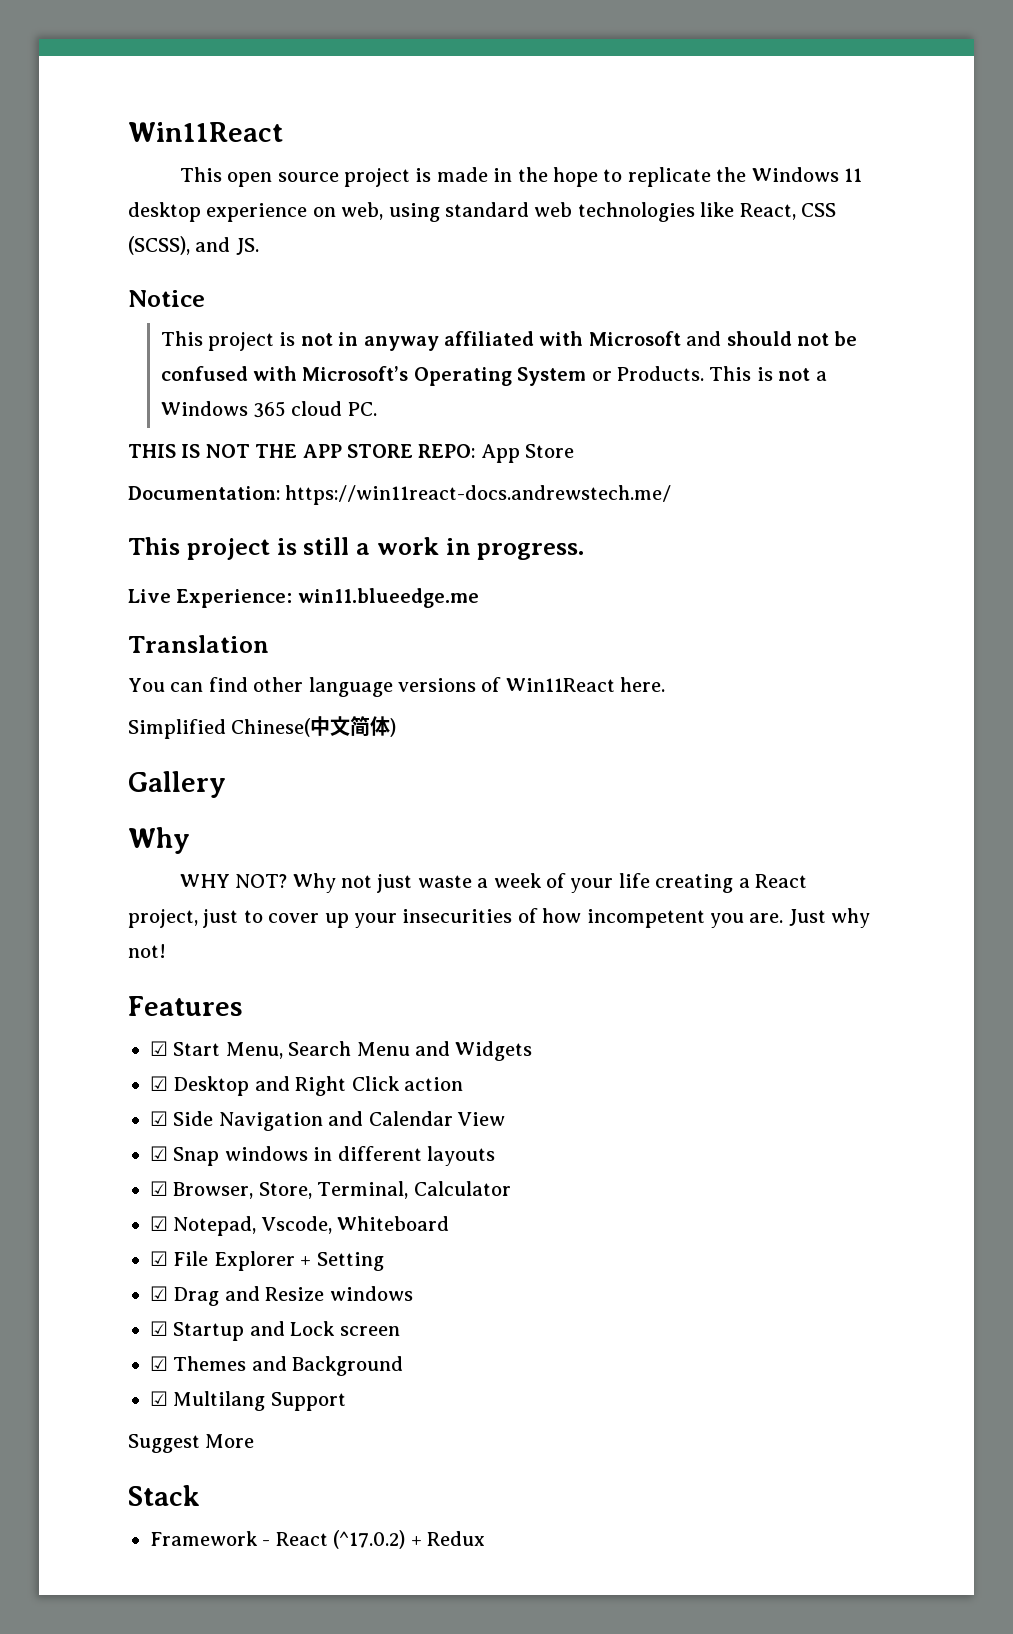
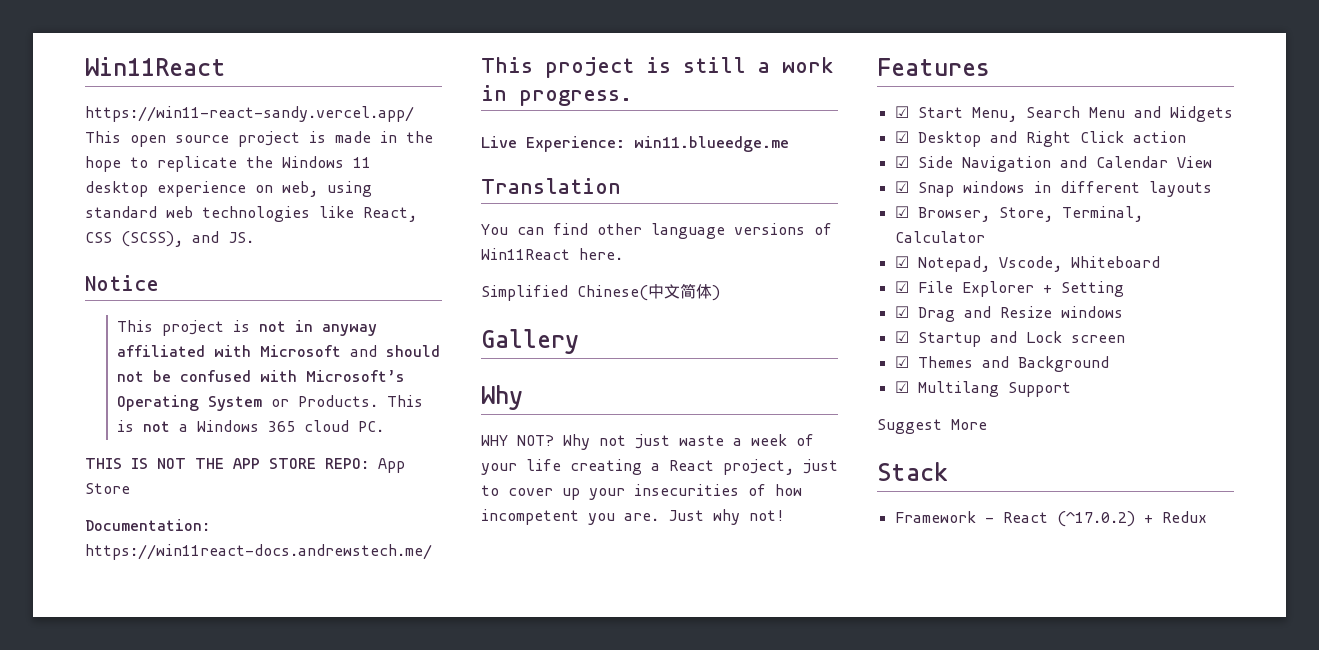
(283, 132) none -> [85,106,414,122] https://win11-react-sandy.vercel.app/

